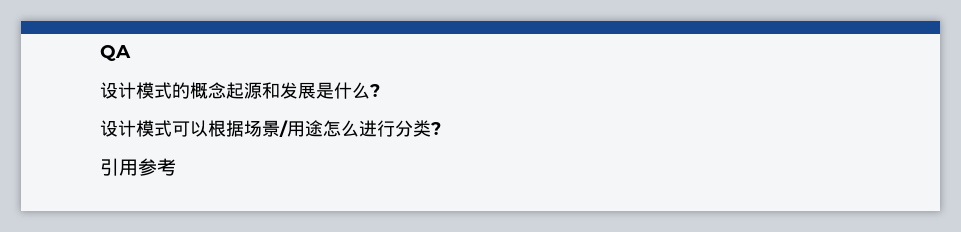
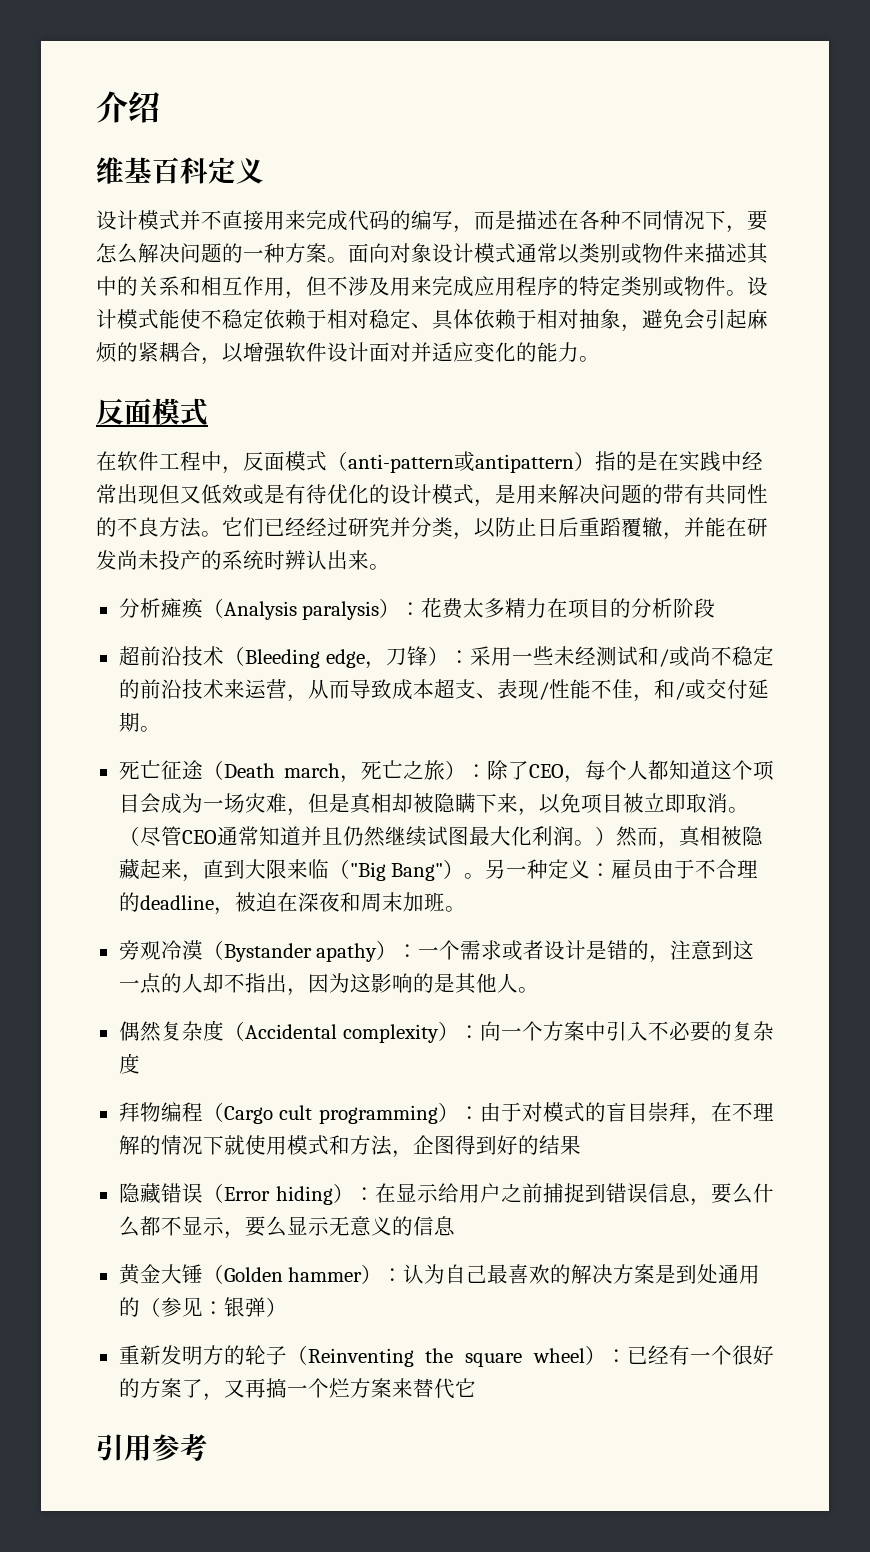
[100,45,131,61] [100,82,380,99] [100,120,441,137] QA // 设计模式的概念起源和发展是什么? // 设计模式可以根据场景/用途怎么进行分类? -> [96,91,160,123] [96,157,264,184] [96,210,768,233] [96,243,769,264] [96,276,768,299] [96,309,768,332] [96,342,600,365] [96,398,208,426] [96,451,763,474] [96,484,768,507] [96,517,768,540] [96,550,390,570] [118,598,716,620] [118,646,775,669] [118,679,769,702] [118,712,161,732] [118,760,775,783] [118,793,749,816] [118,826,763,849] [118,859,759,882] [118,892,466,915] [118,940,755,963] [118,973,539,996] [118,1020,775,1043] [118,1053,140,1074] [118,1102,775,1125] [118,1135,581,1158] [118,1183,775,1206] [118,1216,455,1239] [118,1264,761,1285] [118,1297,287,1317] [118,1345,774,1367] [118,1378,476,1401] 介绍 // 维基百科定义 // 设计模式并不直接用来完成代码的编写，而是描述在各种不同情况下，要怎么解决问题的一种方案。面向对象设计模式通常以类别或物件来描述其中的关系和相互作用，但不涉及用来完成应用程序的特定类别或物件。设计模式能使不稳定依赖于相对稳定、具体依赖于相对抽象，避免会引起麻烦的紧耦合，以增强软件设计面对并适应变化的能力。 // 反面模式 // 在软件工程中，反面模式（anti-pattern或antipattern）指的是在实践中经常出现但又低效或是有待优化的设计模式，是用来解决问题的带有共同性的不良方法。它们已经经过研究并分类，以防止日后重蹈覆辙，并能在研发尚未投产的系统时辨认出来。 // 分析瘫痪（Analysis paralysis）：花费太多精力在项目的分析阶段 // 超前沿技术（Bleeding edge，刀锋）：采用一些未经测试和/或尚不稳定的前沿技术来运营，从而导致成本超支、表现/性能不佳，和/或交付延期。 // 死亡征途（Death march，死亡之旅）：除了CEO，每个人都知道这个项目会成为一场灾难，但是真相却被隐瞒下来，以免项目被立即取消。（尽管CEO通常知道并且仍然继续试图最大化利润。）然而，真相被隐藏起来，直到大限来临（"Big Bang"）。另一种定义：雇员由于不合理的deadline，被迫在深夜和周末加班。 // 旁观冷漠（Bystander apathy）：一个需求或者设计是错的，注意到这一点的人却不指出，因为这影响的是其他人。 // 偶然复杂度（Accidental complexity）：向一个方案中引入不必要的复杂度 // 拜物编程（Cargo cult programming）：由于对模式的盲目崇拜，在不理解的情况下就使用模式和方法，企图得到好的结果 // 隐藏错误（Error hiding）：在显示给用户之前捕捉到错误信息，要么什么都不显示，要么显示无意义的信息 // 黄金大锤（Golden hammer）：认为自己最喜欢的解决方案是到处通用的（参见：银弹） // 重新发明方的轮子（Reinventing the square wheel）：已经有一个很好的方案了，又再搞一个烂方案来替代它

